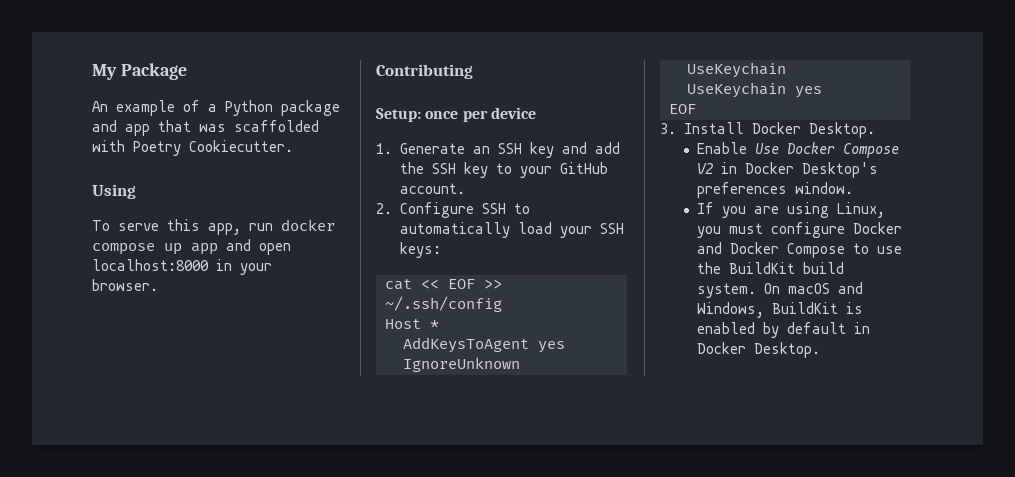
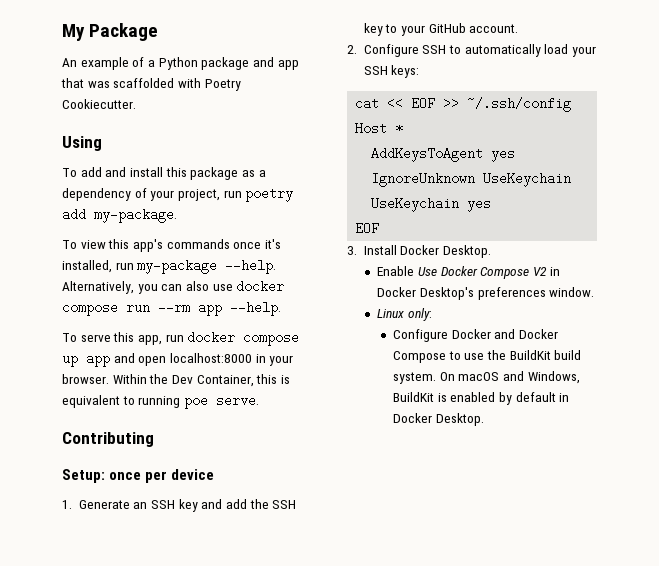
(136, 191) none -> [62,167,266,180] [62,187,294,202] [62,208,177,223] [62,239,281,252] [62,259,277,274] [62,280,285,294] [62,301,281,316] // To add and install this package as a dependency of your project, run poetry add my-package. // To view this app's commands once it's installed, run my-package --help. Alternatively, you can also use docker compose run --rm app --help.
(158, 285) none -> [112,374,290,387] [62,394,259,409] Within the Dev Container, this is equivalent to running poe serve.
[697,202,886,218] [697,222,846,238] If you are using Linux, you must configure -> [377,308,433,321] [393,329,449,342] Linux only: // Configure

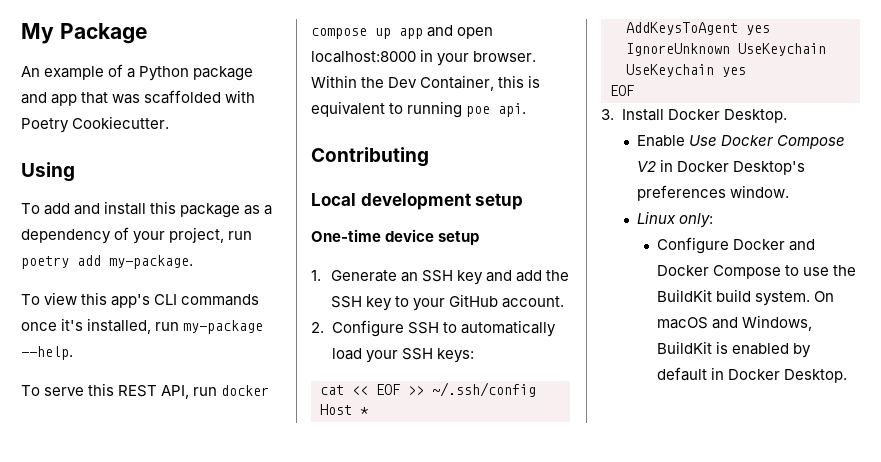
(163, 245) none -> [154,294,178,305] CLI
[62,280,285,294] [62,301,281,316] Alternatively, you can also use docker compose run --rm app --help. -> (73, 353) none
[137,335,162,345] app, -> [118,385,190,399] REST API,
[215,394,259,407] serve. -> [498,103,527,117] api.
[62,469,168,483] Setup: once per -> [311,193,524,210] [311,229,381,242] Local development setup // One-time
(215, 474) none -> [438,231,480,245] setup

